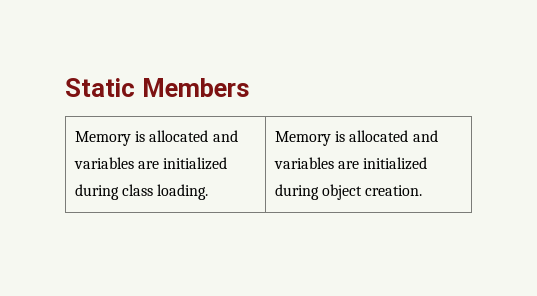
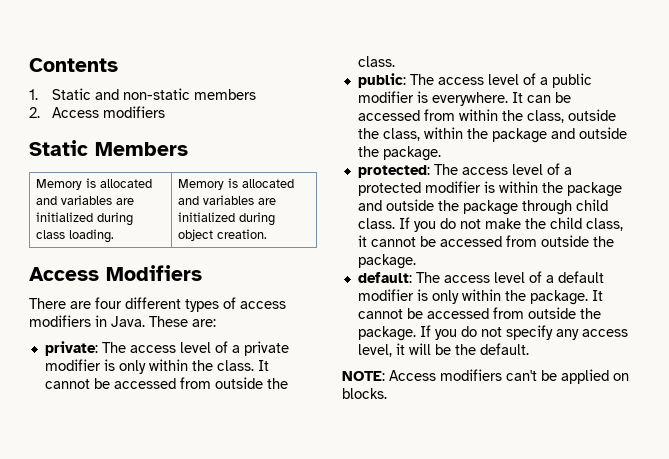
(65, 87) none -> [29,58,118,72] [29,88,256,100] [29,106,165,118] Contents // 1. Static and non-static members // 2. Access modifiers //
(423, 190) none -> [29,265,202,281] [29,297,286,312] [29,315,216,327] [44,341,289,356] [44,359,269,374] [44,377,288,389] [357,56,395,67] [357,73,592,88] [357,91,571,106] [357,109,616,123] [357,127,627,143] [357,146,441,161] [357,163,572,178] [357,181,622,197] [357,199,608,215] [357,217,623,232] [357,235,614,247] [357,254,416,269] [357,271,604,283] [357,289,603,305] [357,307,601,319] [357,325,628,341] [357,343,529,357] [342,369,629,384] [342,388,387,399] // Access Modifiers // There are four different types of access modifiers in Java. These are: // private: The access level of a private modifier is only within the class. It cannot be accessed from outside the class. // public: The access level of a public modifier is everywhere. It can be accessed from within the class, outside the class, within the package and outside the package. // protected: The access level of a protected modifier is within the package and outside the package through child class. If you do not make the child class, it cannot be accessed from outside the package. // default: The access level of a default modifier is only within the package. It cannot be accessed from outside the package. If you do not specify any access level, it will be the default. // NOTE: Access modifiers can't be applied on blocks.

